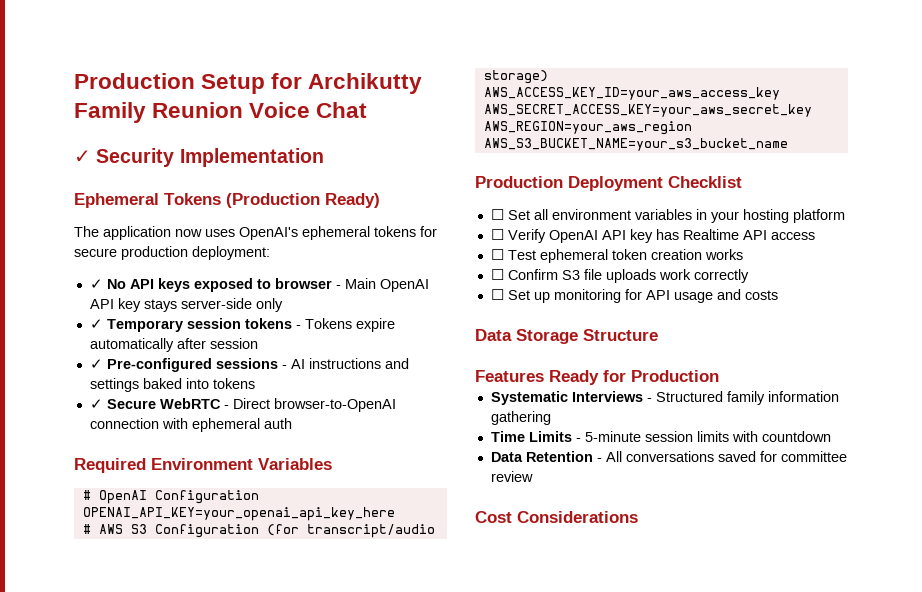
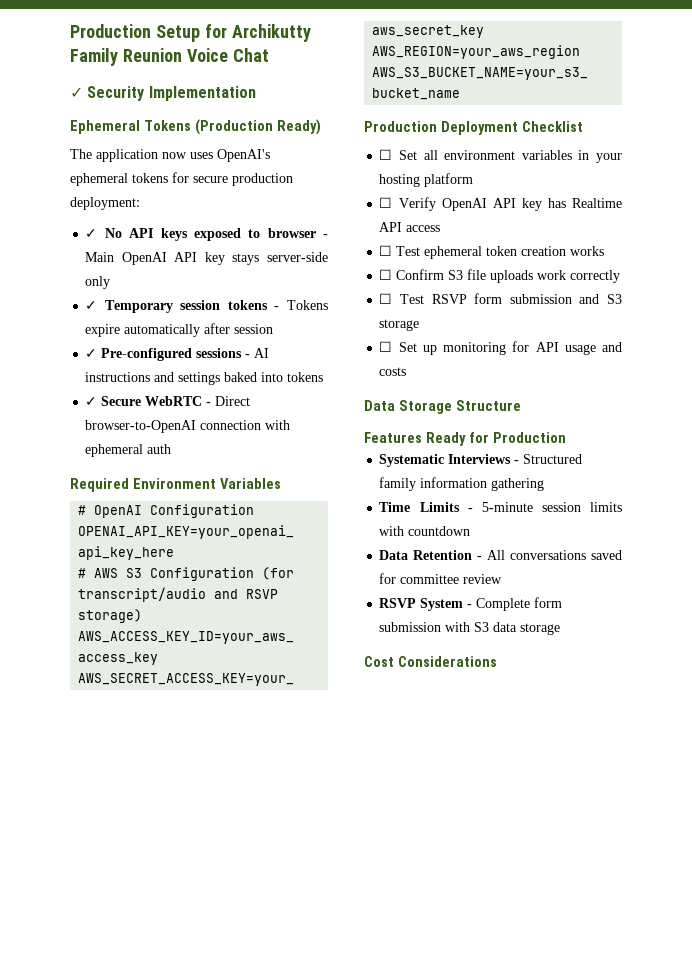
(435, 531) none -> [214,589,279,599] and RSVP
(749, 276) none -> [379,293,622,304] [379,319,420,331] // ☐ Test RSVP form submission and S3 storage
(533, 476) none -> [379,597,563,611] [379,622,561,635] // RSVP System - Complete form submission with S3 data storage

